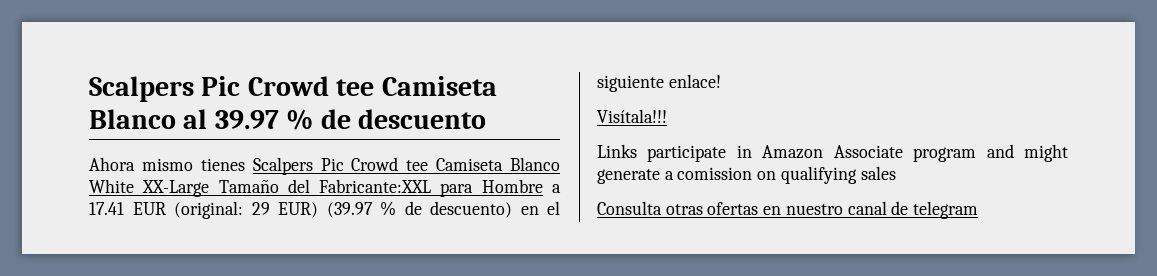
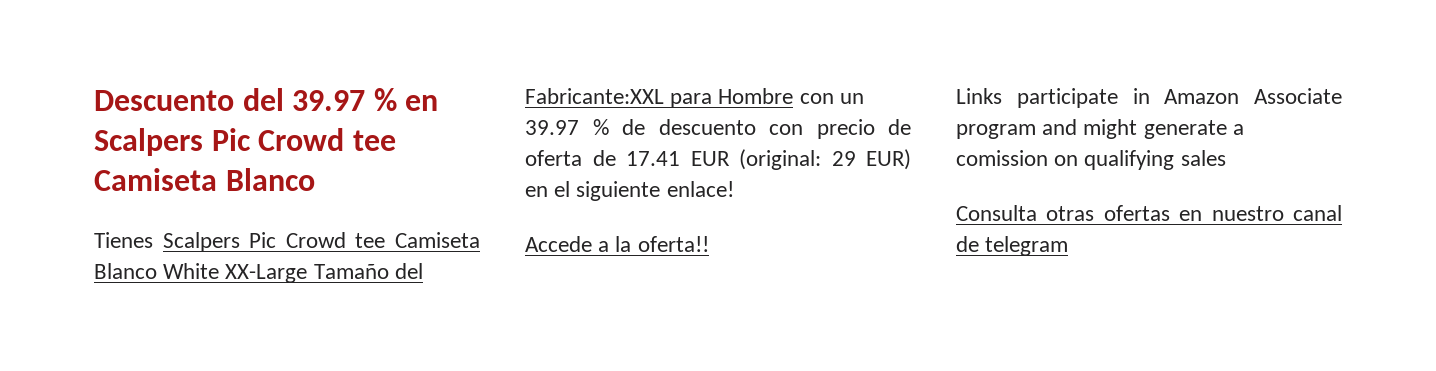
[89,76,497,102] [89,109,487,130] [89,157,245,171] Scalpers Pic Crowd tee Camiseta Blanco al 39.97 % de descuento // Ahora mismo tienes -> [94,88,439,111] [94,128,396,156] [94,168,315,191] [94,232,153,248] Descuento del 39.97 % en Scalpers Pic Crowd tee Camiseta Blanco // Tienes
[552,184,561,193] a -> [799,93,864,104] [525,119,911,139] [525,150,616,166] con un 39.97 % de descuento con precio de oferta de
[326,201,512,218] (39.97 % de descuento) -> (911, 159) none
[597,109,667,123] Visítala!!! -> [525,236,709,252] Accede a la oferta!!

